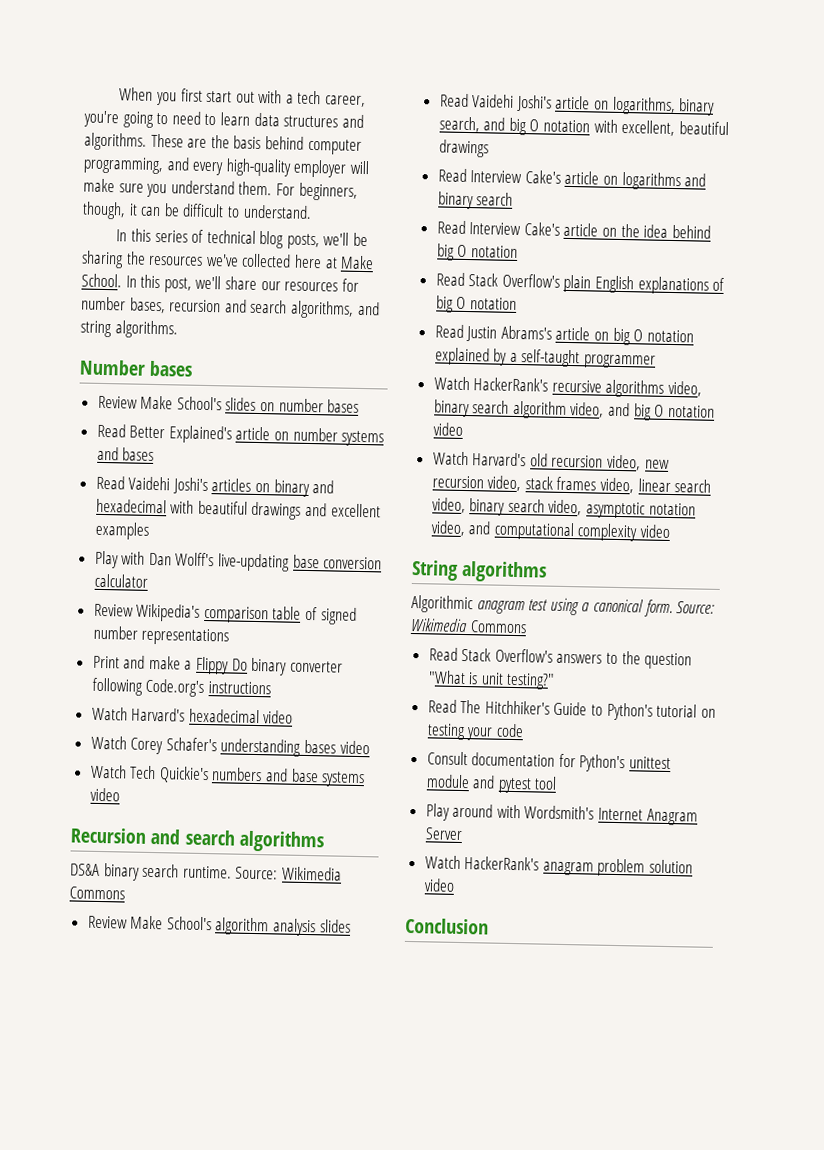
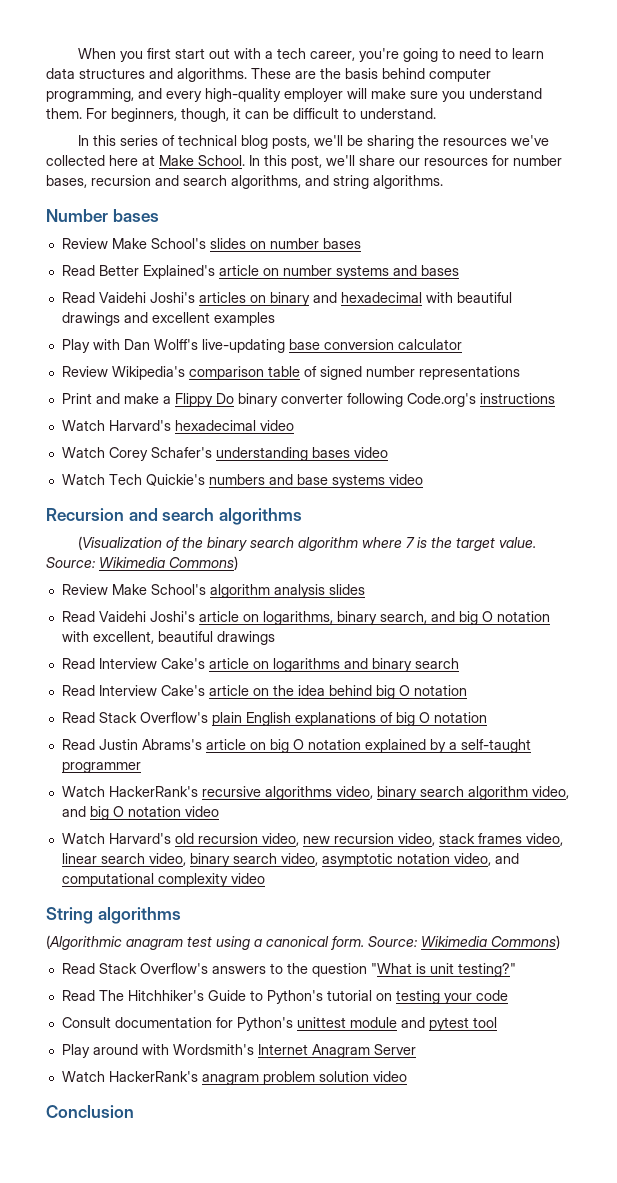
[70,863,342,881] [69,886,125,900] DS&A binary search runtime. Source: Wikimedia Commons -> [77,536,536,551] [46,556,238,570] (Visualization of the binary search algorithm where 7 is the target value. Source: Wikimedia Commons)
[411,594,473,614] Algorithmic -> [46,935,122,950] (Algorithmic
[469,620,527,634] Commons -> [491,935,560,949] Commons)

